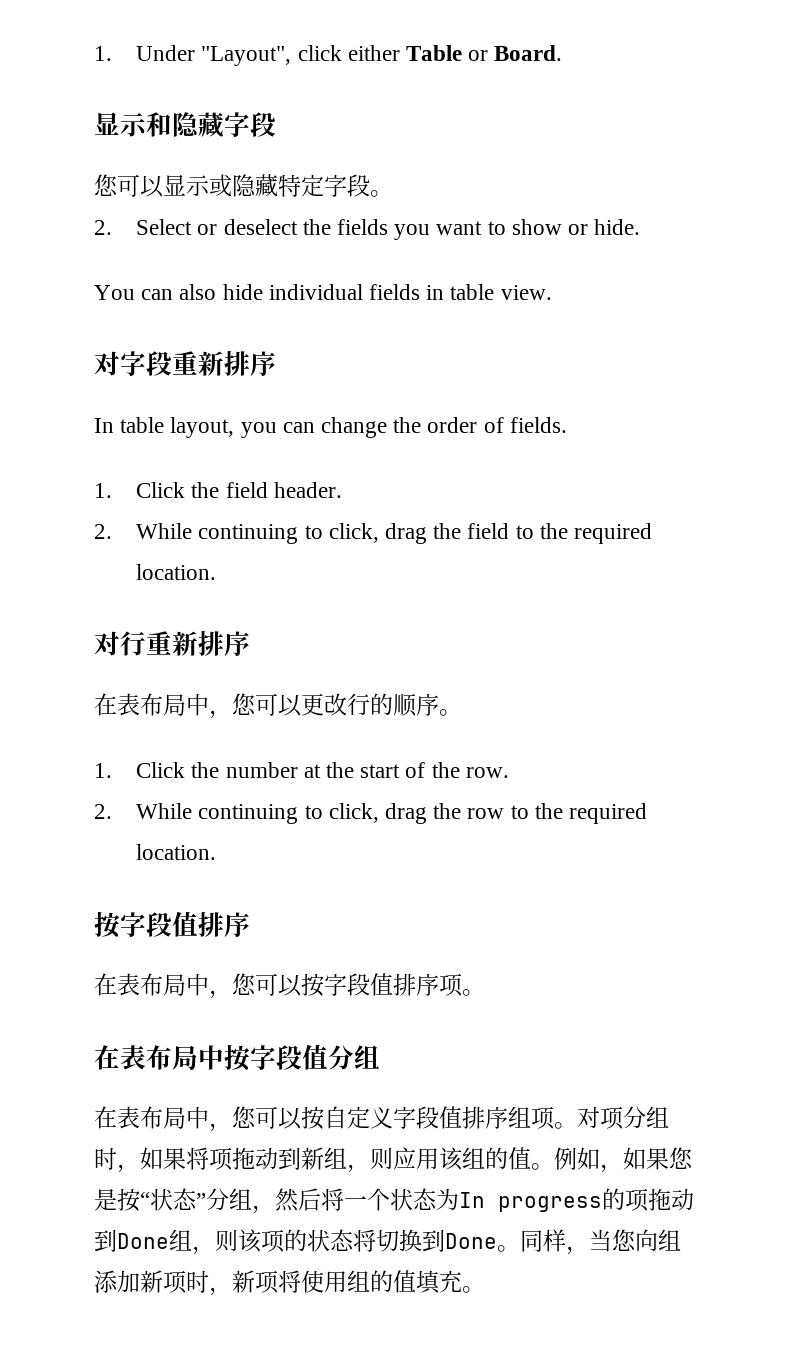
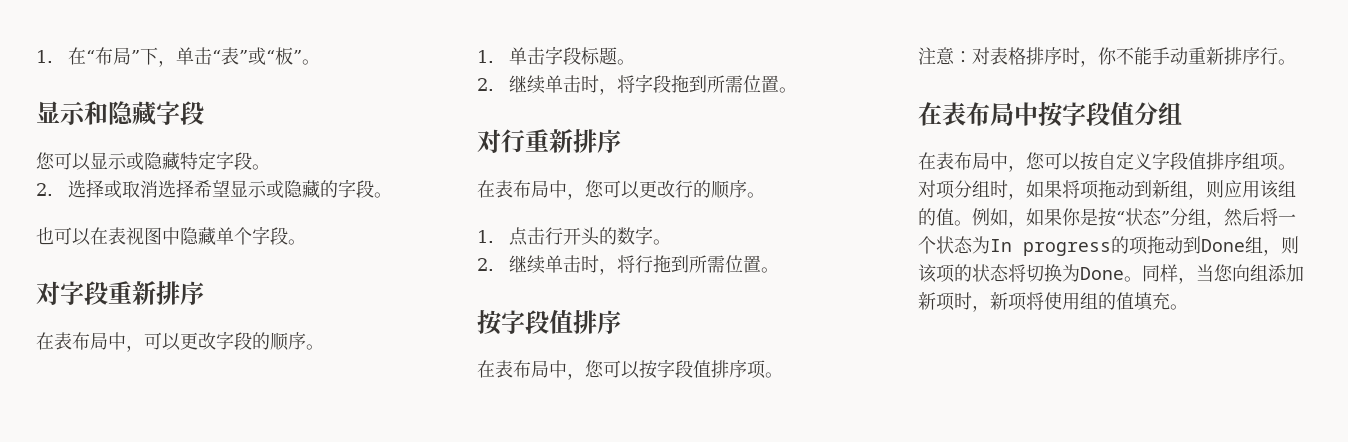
[94,45,563,66] 1. Under "Layout", click either Table or Board. -> [36,47,321,67] 1.在“布局”下，单击“表”或“板”。
[136,219,641,240] [94,284,552,300] [94,351,276,376] [94,417,567,438] [94,482,342,498] [94,523,653,544] [136,564,217,580] Select or deselect the fields you want to show or hide. // You can also hide individual fields in table view. // 对字段重新排序 // In table layout, you can change the order of fields. // 1. Click the field header. // 2. While continuing to click, drag the field to the required location. -> [68,179,393,198] [36,226,306,246] [36,281,204,305] [36,331,324,352] [477,46,636,65] [477,74,798,95] 选择或取消选择希望显示或隐藏的字段。 // 也可以在表视图中隐藏单个字段。 // 对字段重新排序 // 在表布局中，可以更改字段的顺序。 // 1.单击字段标题。 // 2.继续单击时，将字段拖到所需位置。
[136,762,509,778] [94,803,648,824] [136,844,217,860] Click the number at the start of the row. // 2. While continuing to click, drag the row to the required location. -> [509,226,672,246] [477,255,780,275] 点击行开头的数字。 // 2.继续单击时，将行拖到所需位置。
(485, 992) none -> [918,47,1296,67] // 注意：对表格排序时，你不能手动重新排序行。
[669,1147,693,1169] 您 -> [1062,208,1081,226] 你
[422,1229,445,1252] 到 -> [1062,264,1080,282] 为

